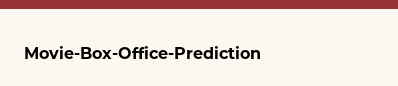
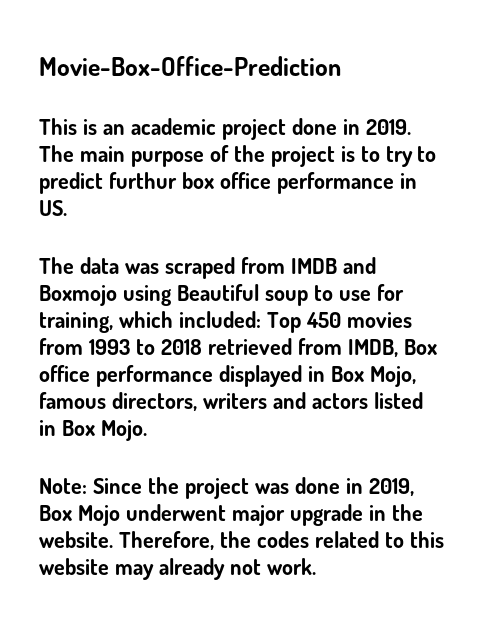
(261, 52) none -> [39,118,411,140] [39,145,437,167] [39,172,417,194] [39,200,67,216] [39,257,376,279] [39,284,404,306] [39,311,412,333] [39,338,437,358] [39,365,416,387] [39,392,423,412] [39,420,147,441] [39,477,414,499] [39,504,423,526] [39,531,444,551] [39,558,316,580] // This is an academic project done in 2019. The main purpose of the project is to try to predict furthur box office performance in US. // The data was scraped from IMDB and Boxmojo using Beautiful soup to use for training, which included: Top 450 movies from 1993 to 2018 retrieved from IMDB, Box office performance displayed in Box Mojo, famous directors, writers and actors listed in Box Mojo. // Note: Since the project was done in 2019, Box Mojo underwent major upgrade in the website. Therefore, the codes related to this website may already not work.

